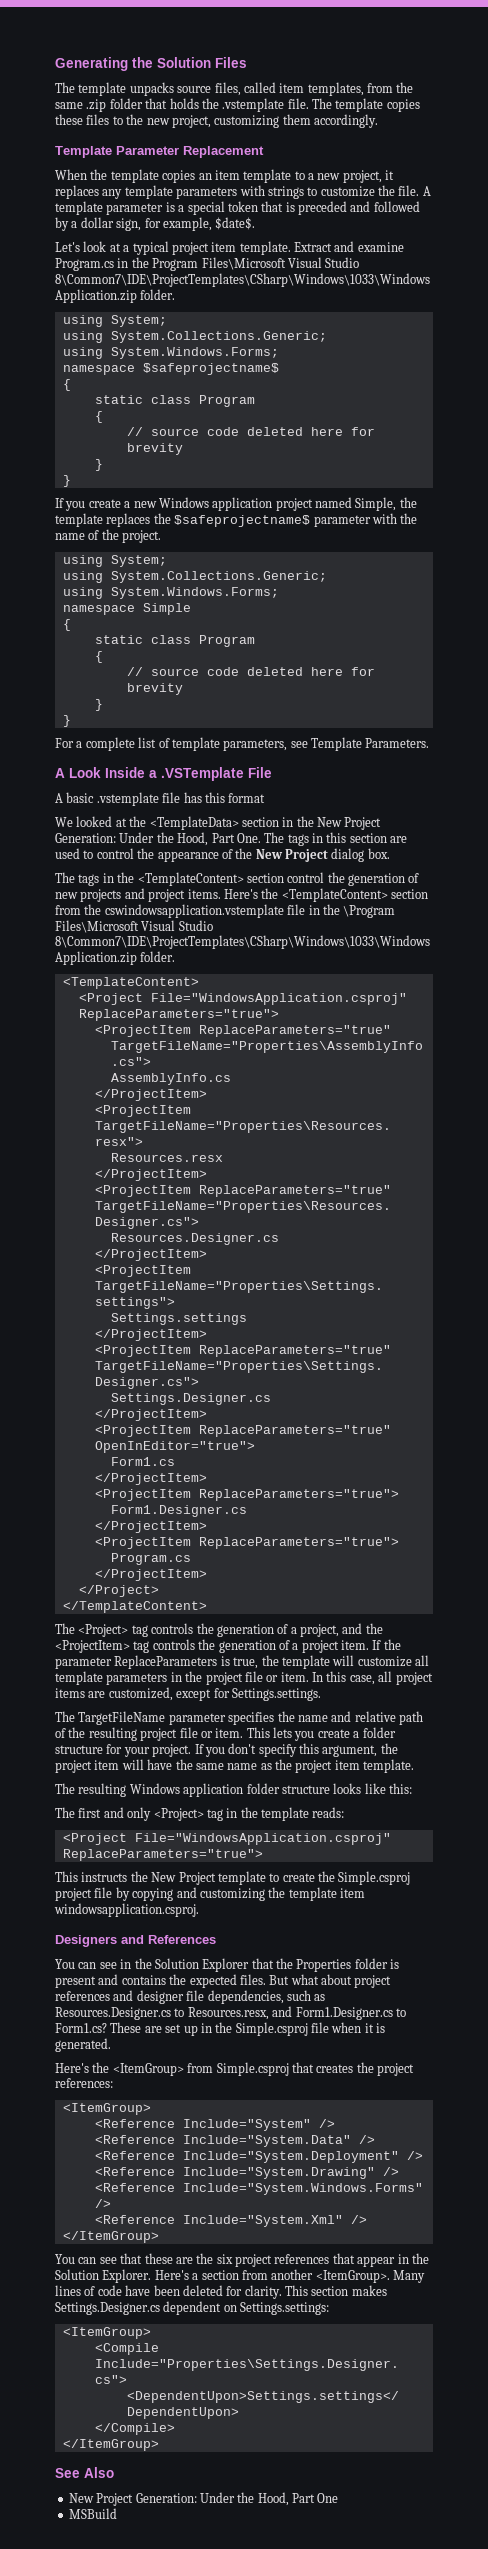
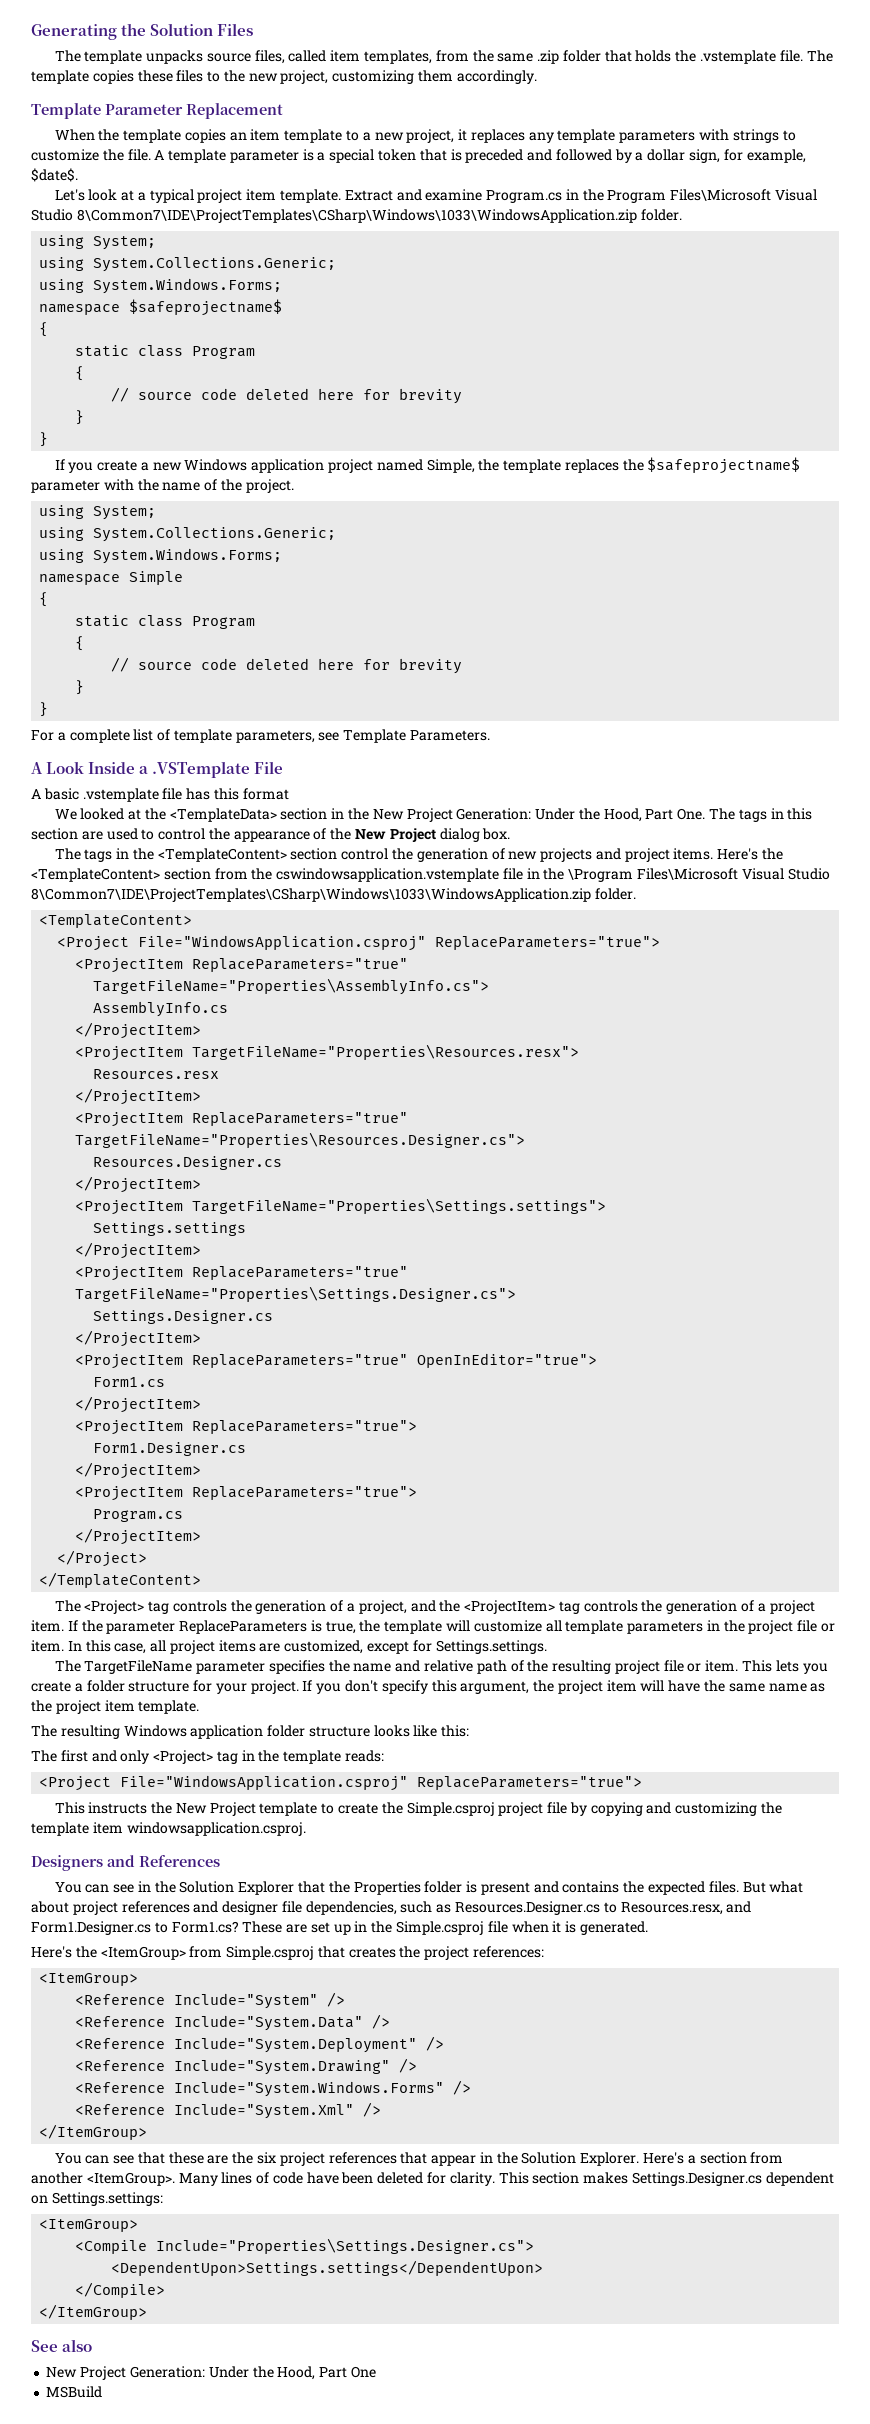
[84,2467,114,2478] Also -> [62,2339,93,2352] also

